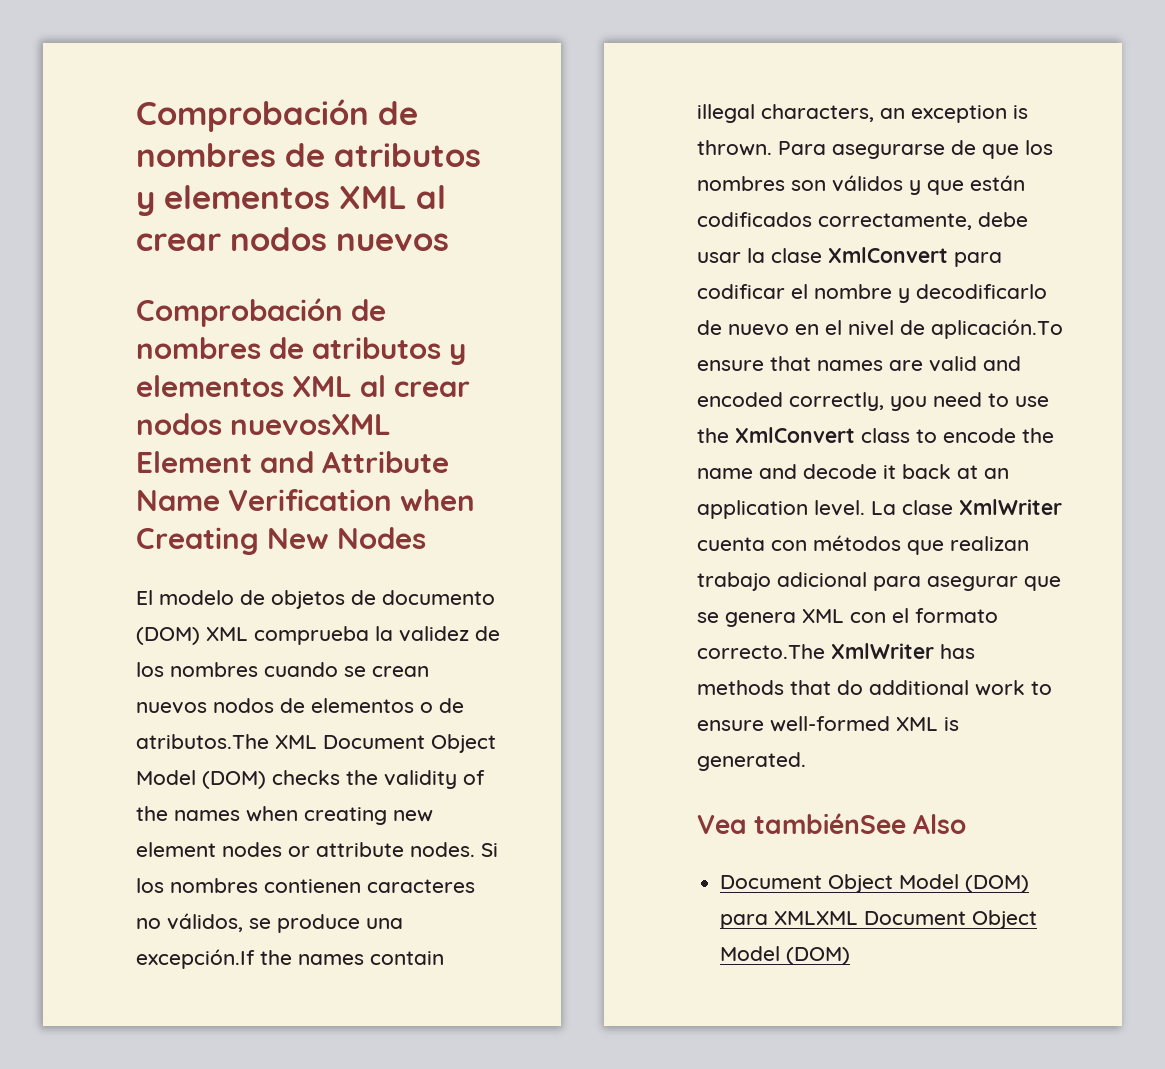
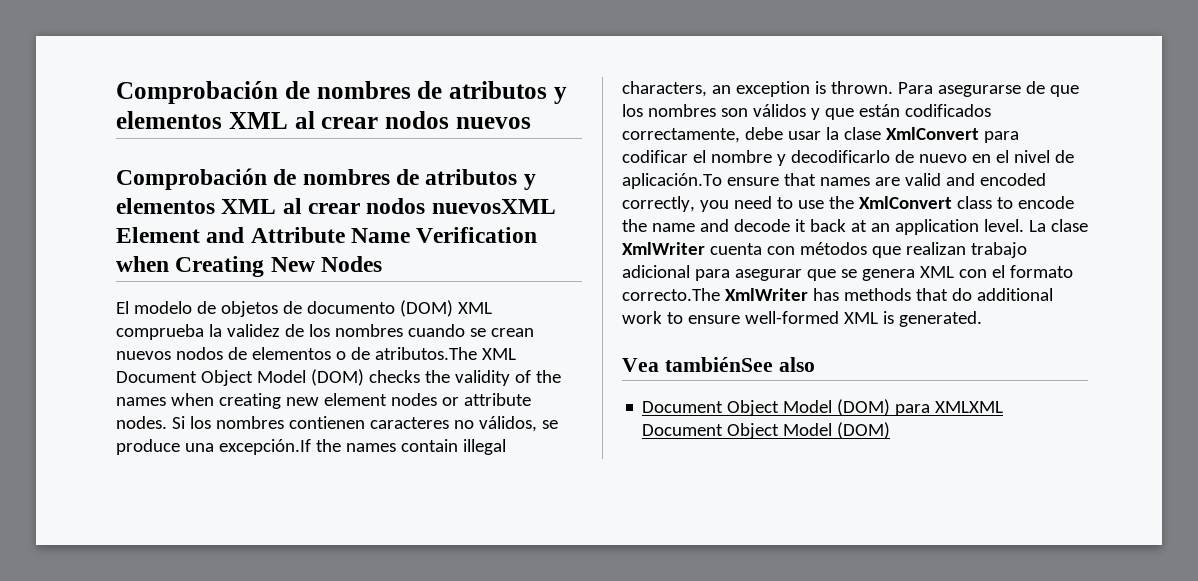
[913,814,967,834] Also -> [778,357,815,372] also

